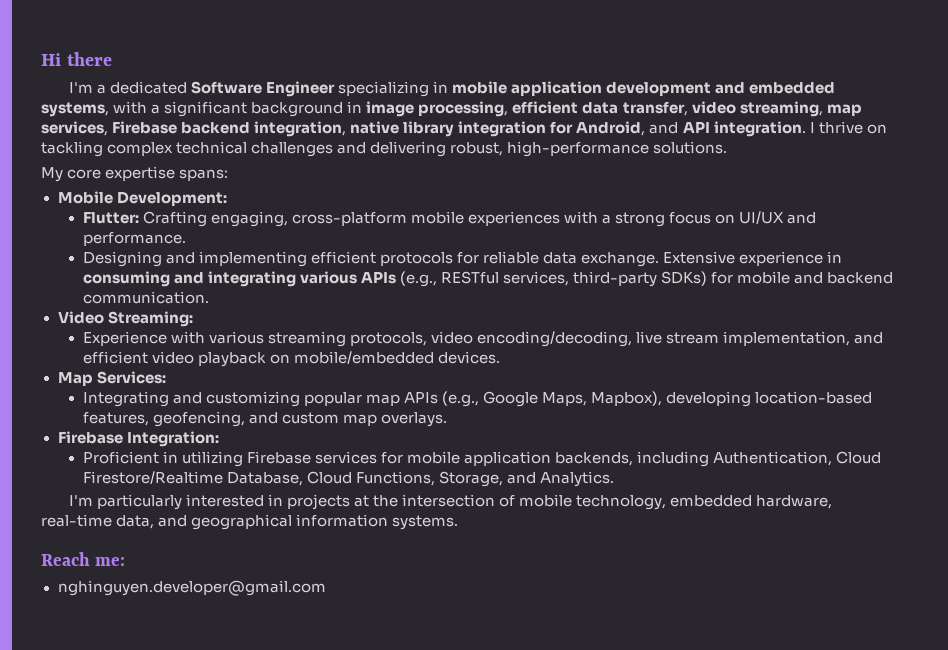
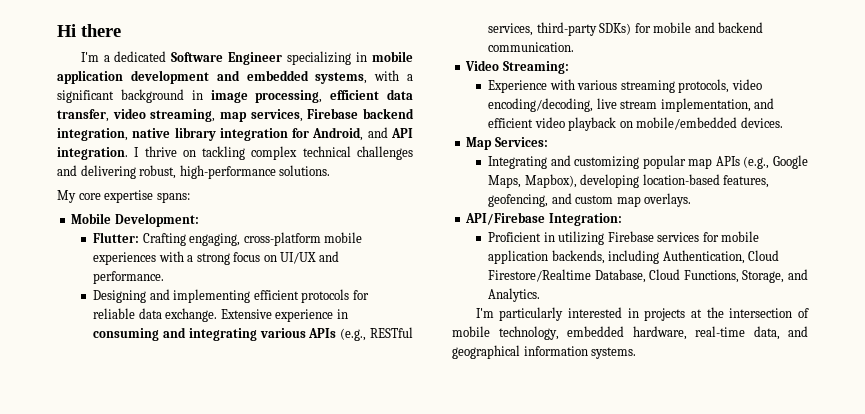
[57,431,123,444] Firebase -> [465,212,546,225] API/Firebase
[41,552,126,566] [57,580,326,596] // Reach me: // nghinguyen.developer@gmail.com -> (637, 353) none

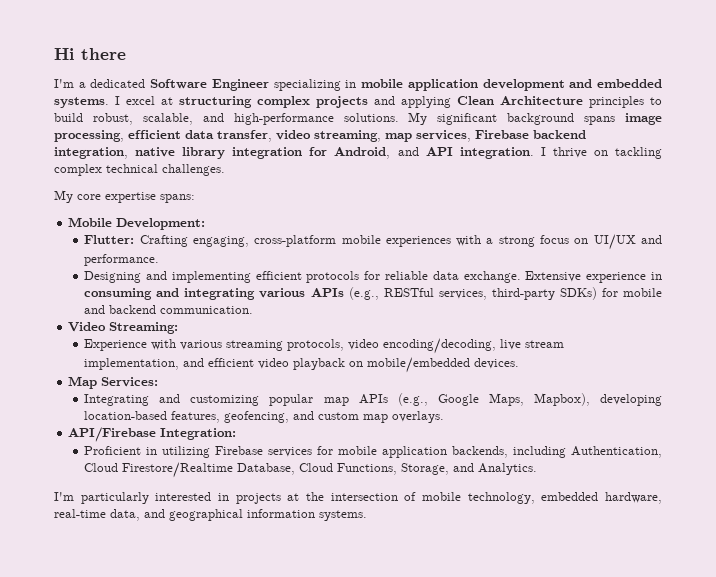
[315,70,413,84] systems, with a -> [54,96,662,108] [54,112,428,125] systems. I excel at structuring complex projects and applying Clean Architecture principles to build robust, scalable, and high-performance solutions. My
[191,90,203,100] in -> [584,116,616,125] spans
[357,146,413,160] [57,165,331,179] challenges and delivering robust, high-performance solutions. -> [162,164,225,176] challenges.

